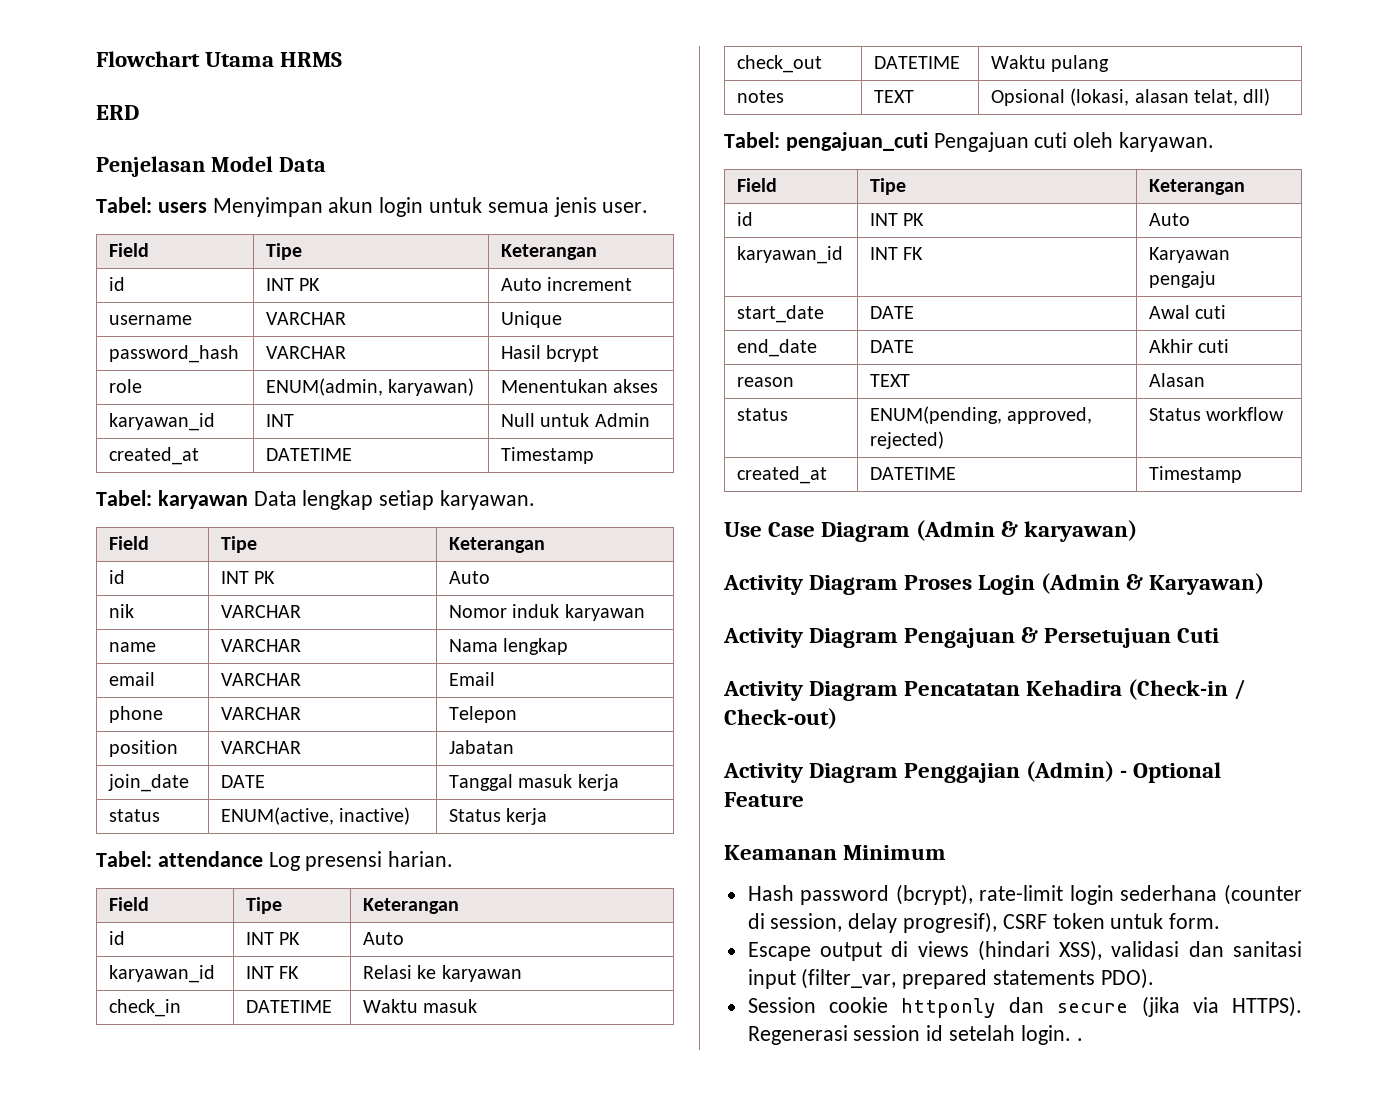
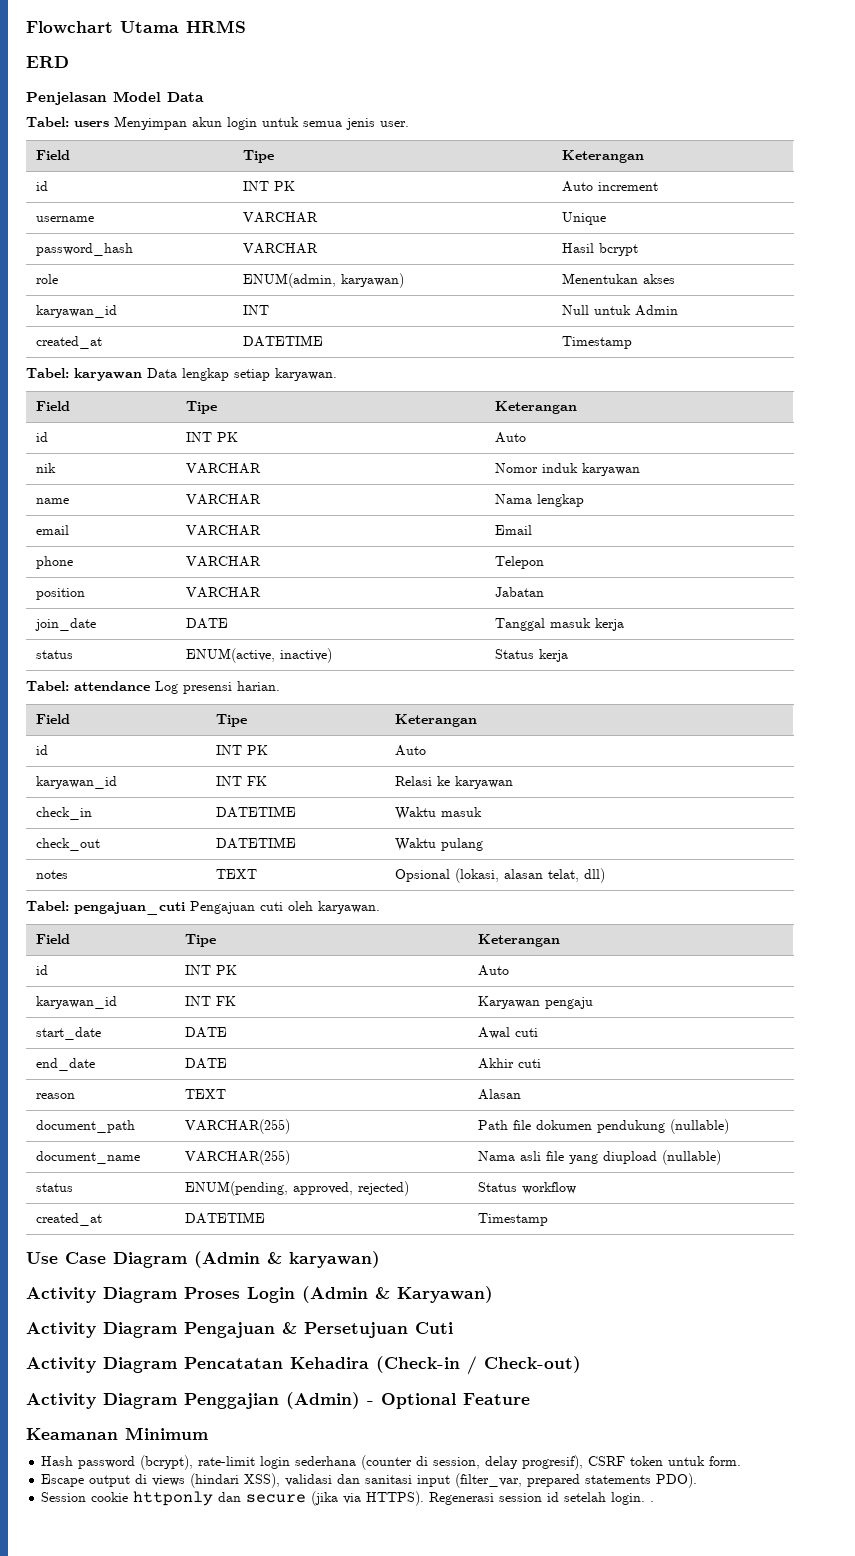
(1206, 380) none -> [36,1120,136,1133] [185,1119,291,1134] [478,1119,730,1134] [36,1151,141,1164] [185,1150,291,1165] [478,1150,722,1165] // document_path | VARCHAR(255) | Path file dokumen pendukung (nullable) // document_name | VARCHAR(255) | Nama asli file yang diupload (nullable)

